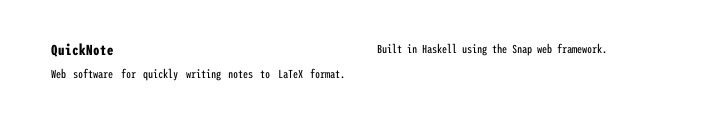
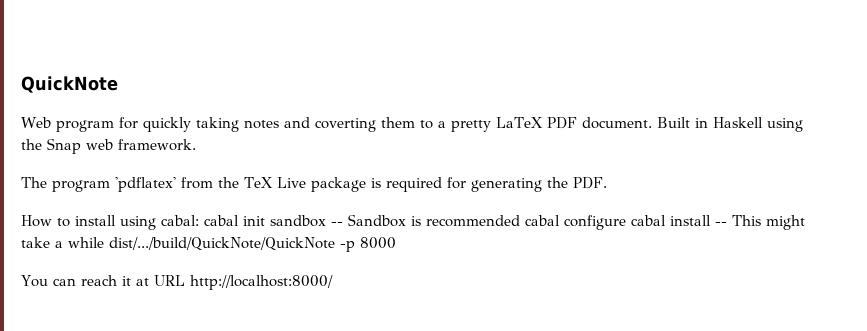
[73,68,114,79] software -> [55,120,114,132] program
[185,68,345,81] writing notes to LaTeX format. -> [195,117,652,132] taking notes and coverting them to a pretty LaTeX PDF document.
(607, 48) none -> [21,177,607,192] [21,214,805,230] [21,237,396,252] [21,275,333,290] // The program 'pdflatex' from the TeX Live package is required for generating the PDF. // How to install using cabal: cabal init sandbox -- Sandbox is recommended cabal configure cabal install -- This might take a while dist/.../build/QuickNote/QuickNote -p 8000 // You can reach it at URL http://localhost:8000/

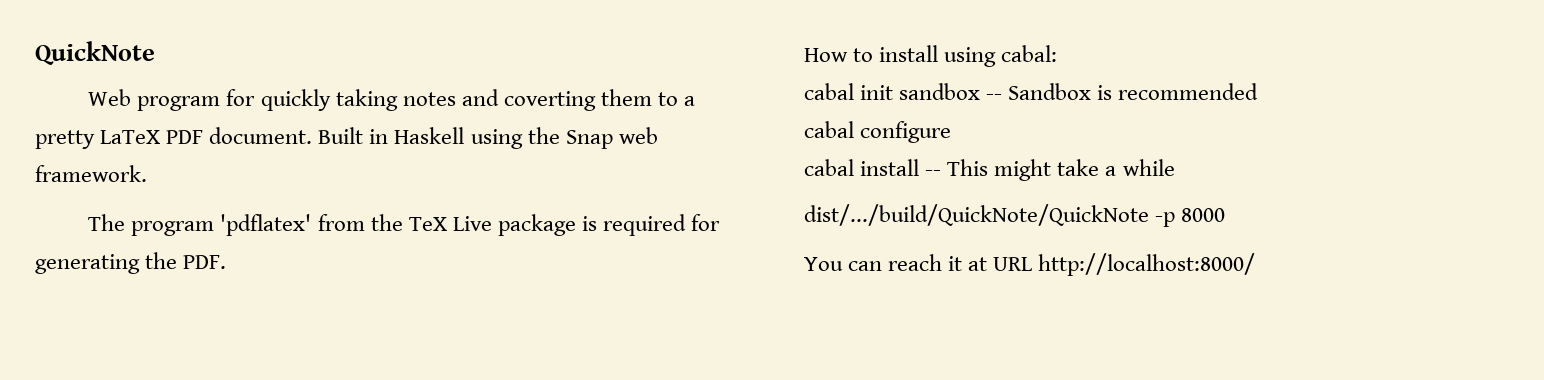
(199, 220) none -> (1058, 53) //
(520, 221) none -> (1259, 91) //
(626, 222) none -> (952, 132) //
(104, 242) none -> (1175, 167) //

